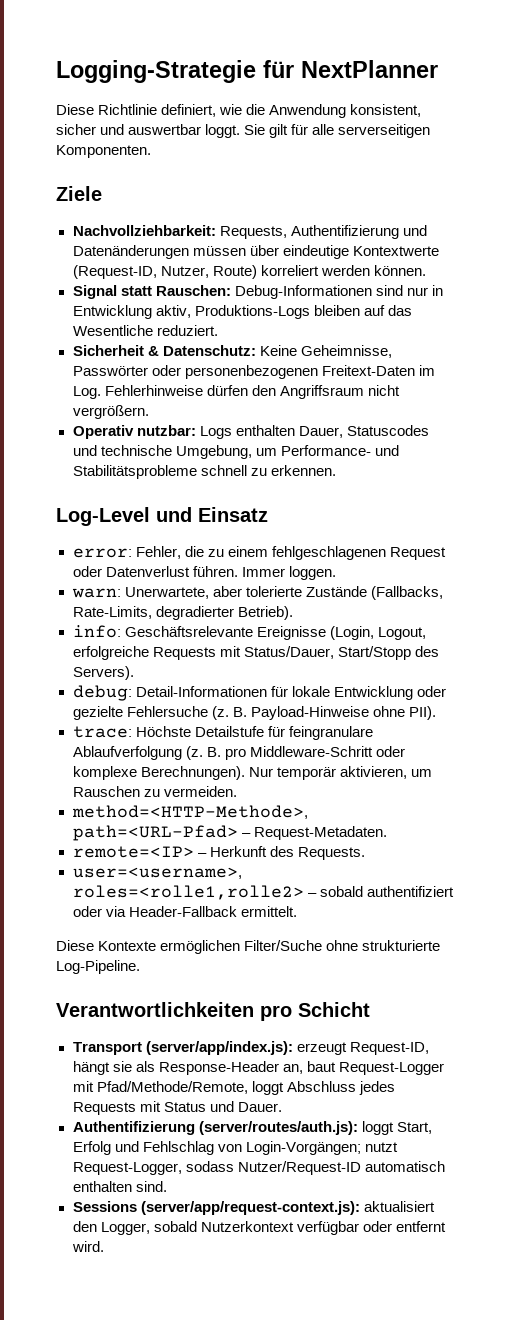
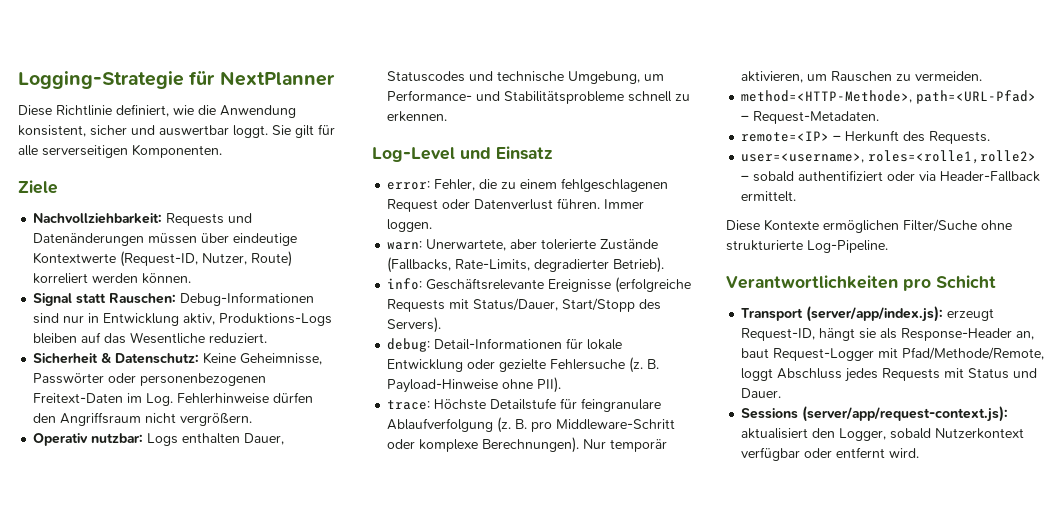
[219,225,399,239] Requests, Authentifizierung -> [166,213,225,226] Requests
[329,626,426,640] [72,646,149,660] (Login, Logout, erfolgreiche -> [615,277,692,293] (erfolgreiche
[72,1121,432,1135] [72,1141,398,1155] [72,1161,445,1175] [72,1181,167,1192] // Authentifizierung (server/routes/auth.js): loggt Start, Erfolg und Fehlschlag von Login-Vorgängen; nutzt Request-Logger, sodass Nutzer/Request-ID automatisch enthalten sind. -> (782, 393) none

